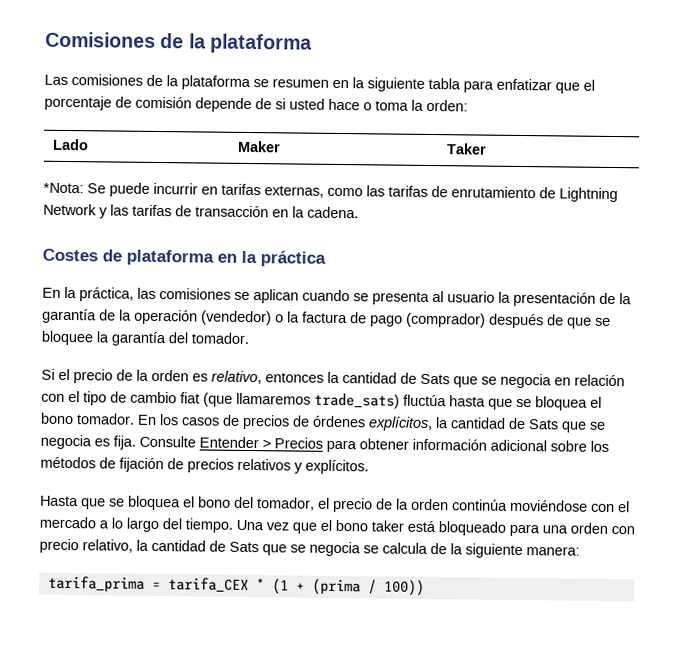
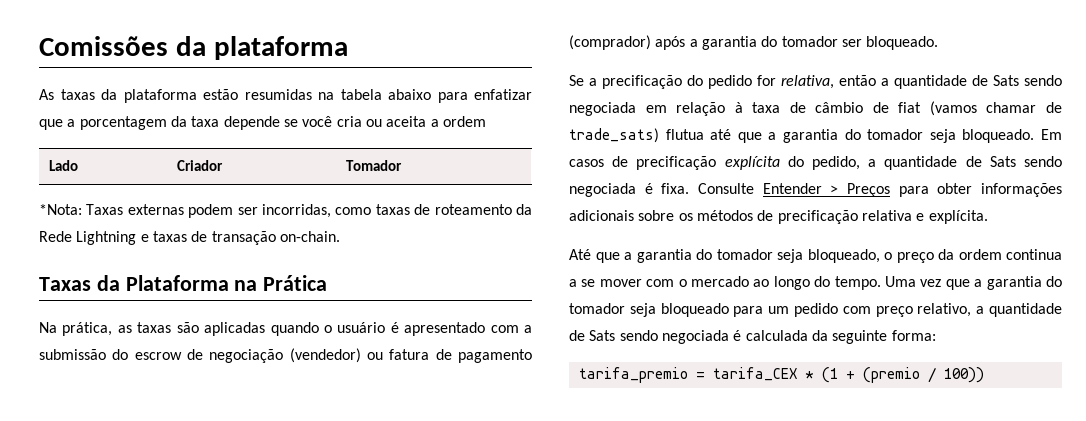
[45,31,312,54] [44,74,595,94] [44,95,468,113] Comisiones de la plataforma // Las comisiones de la plataforma se resumen en la siguiente tabla para enfatizar que el porcentaje de comisión depende de si usted hace o toma la orden: -> [39,36,348,60] [39,89,532,103] [39,116,486,130] Comissões da plataforma // As taxas da plataforma estão resumidas na tabela abaixo para enfatizar que a porcentagem da taxa depende se você cria ou aceita a ordem
[236,140,281,153] [445,143,487,155] Maker | Taker -> [177,160,224,171] [346,160,403,171] Criador | Tomador
[87,182,618,203] [43,203,359,219] [42,248,326,267] [42,286,632,307] [42,308,611,329] [41,330,249,347] [41,368,625,389] [41,391,602,411] [40,412,606,433] [40,434,609,453] [40,456,369,475] [40,495,630,513] [39,516,635,537] [39,538,580,559] [47,575,145,592] Se puede incurrir en tarifas externas, como las tarifas de enrutamiento de Lightning Network y las tarifas de transacción en la cadena. // Costes de plataforma en la práctica // En la práctica, las comisiones se aplican cuando se presenta al usuario la presentación de la garantía de la operación (vendedor) o la factura de pago (comprador) después de que se bloquee la garantía del tomador. // Si el precio de la orden es relativo, entonces la cantidad de Sats que se negocia en relación con el tipo de cambio fiat (que llamaremos trade_sats) fluctúa hasta que se bloquea el bono tomador. En los casos de precios de órdenes explícitos, la cantidad de Sats que se negocia es fija. Consulte Entender > Precios para obtener información adicional sobre los métodos de fijación de precios relativos y explícitos. // Hasta que se bloquea el bono del tomador, el precio de la orden continúa moviéndose con el mercado a lo largo del tiempo. Una vez que el bono taker está bloqueado para una orden con precio relativo, la cantidad de Sats que se negocia se calcula de la siguiente manera: // tarifa_prima -> [86,204,532,218] [39,231,340,245] [39,275,328,291] [39,322,533,336] [39,348,532,363] [569,35,939,50] [569,75,1062,89] [569,101,1062,116] [569,128,1062,143] [569,156,1062,170] [569,183,1062,197] [569,210,988,224] [569,249,1062,263] [569,276,1062,290] [569,303,1062,317] [569,330,936,344] [578,367,688,383] Taxas externas podem ser incorridas, como taxas de roteamento da Rede Lightning e taxas de transação on-chain. // Taxas da Plataforma na Prática // Na prática, as taxas são aplicadas quando o usuário é apresentado com a submissão do escrow de negociação (vendedor) ou fatura de pagamento (comprador) após a garantia do tomador ser bloqueado. // Se a precificação do pedido for relativa, então a quantidade de Sats sendo negociada em relação à taxa de câmbio de fiat (vamos chamar de trade_sats) flutua até que a garantia do tomador seja bloqueado. Em casos de precificação explícita do pedido, a quantidade de Sats sendo negociada é fixa. Consulte Entender > Preços para obter informações adicionais sobre os métodos de precificação relativa e explícita. // Até que a garantia do tomador seja bloqueado, o preço da ordem continua a se mover com o mercado ao longo do tempo. Uma vez que a garantia do tomador seja bloqueado para um pedido com preço relativo, a quantidade de Sats sendo negociada é calculada da seguinte forma: // tarifa_premio
[311,578,361,596] (prima -> [862,367,920,383] (premio

